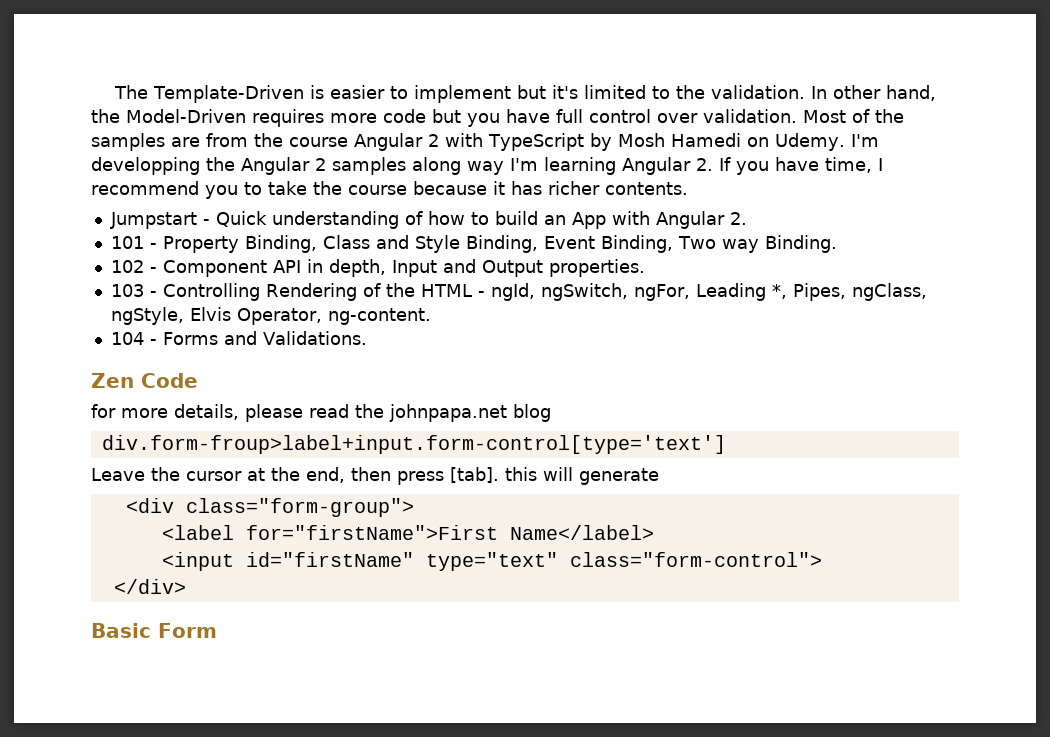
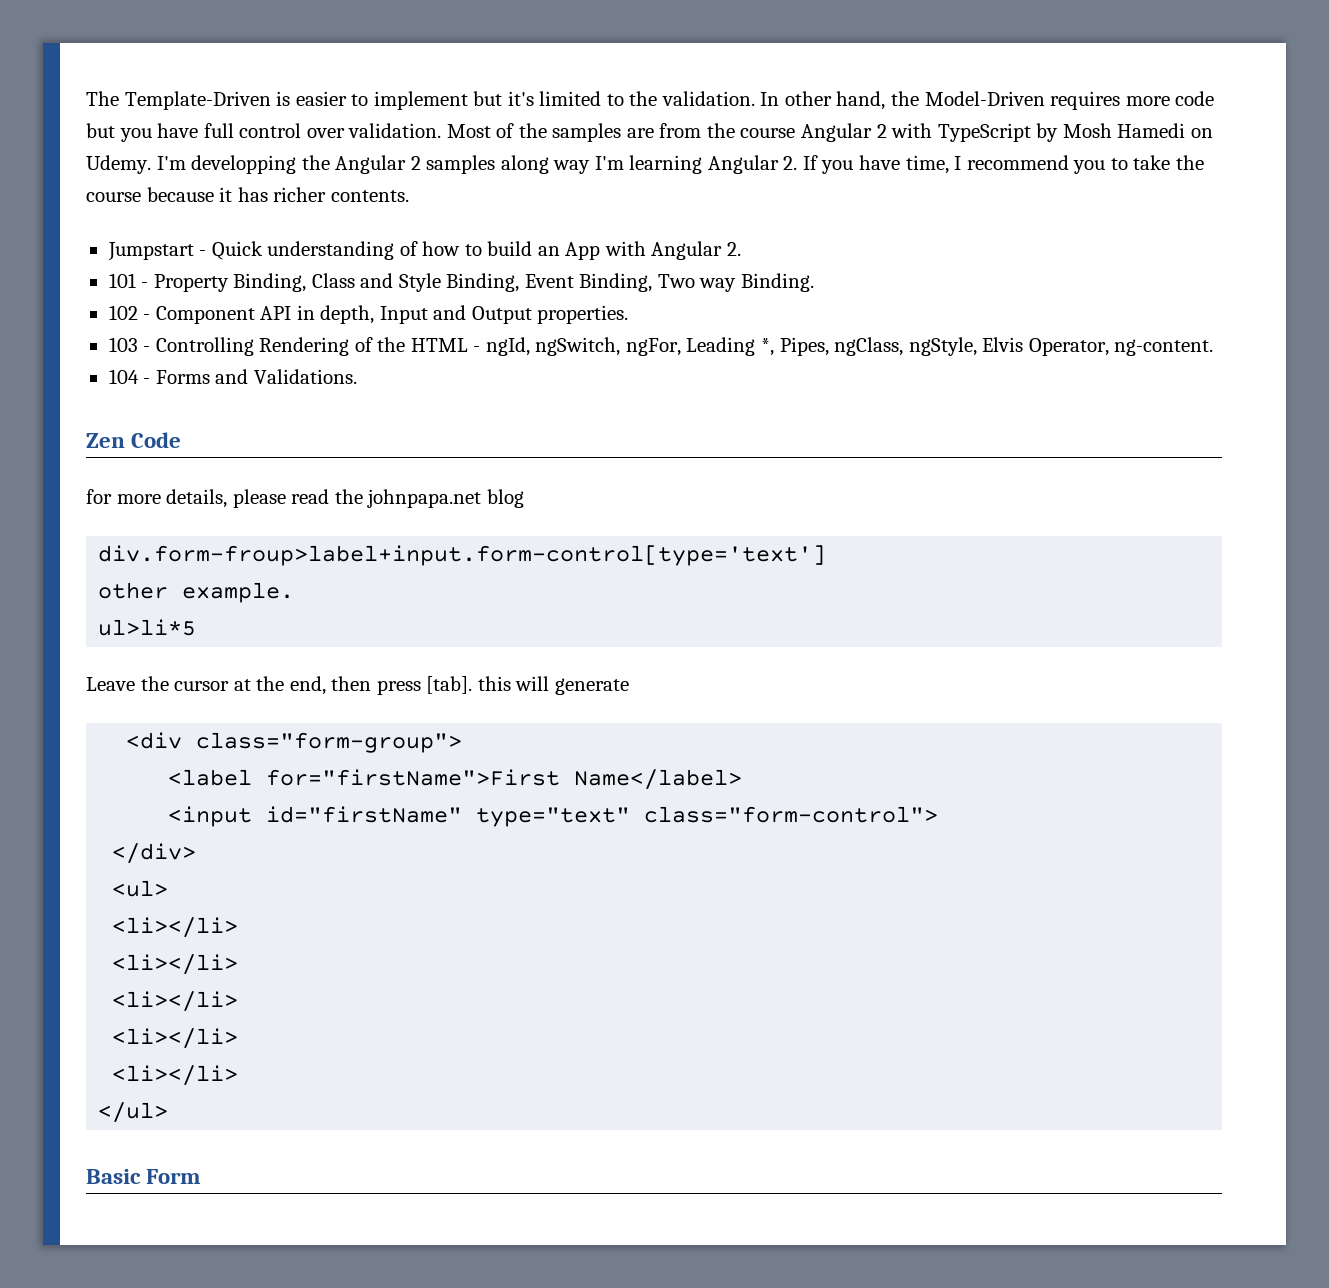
(726, 444) none -> [98,582,295,603] [98,619,197,636] // other example. // ul>li*5
(186, 586) none -> [112,880,169,897] [112,917,239,938] [112,954,239,975] [112,991,239,1012] [112,1028,239,1049] [112,1065,239,1086] [98,1102,169,1123] // <ul> // <li></li> // <li></li> // <li></li> // <li></li> // <li></li> // </ul>

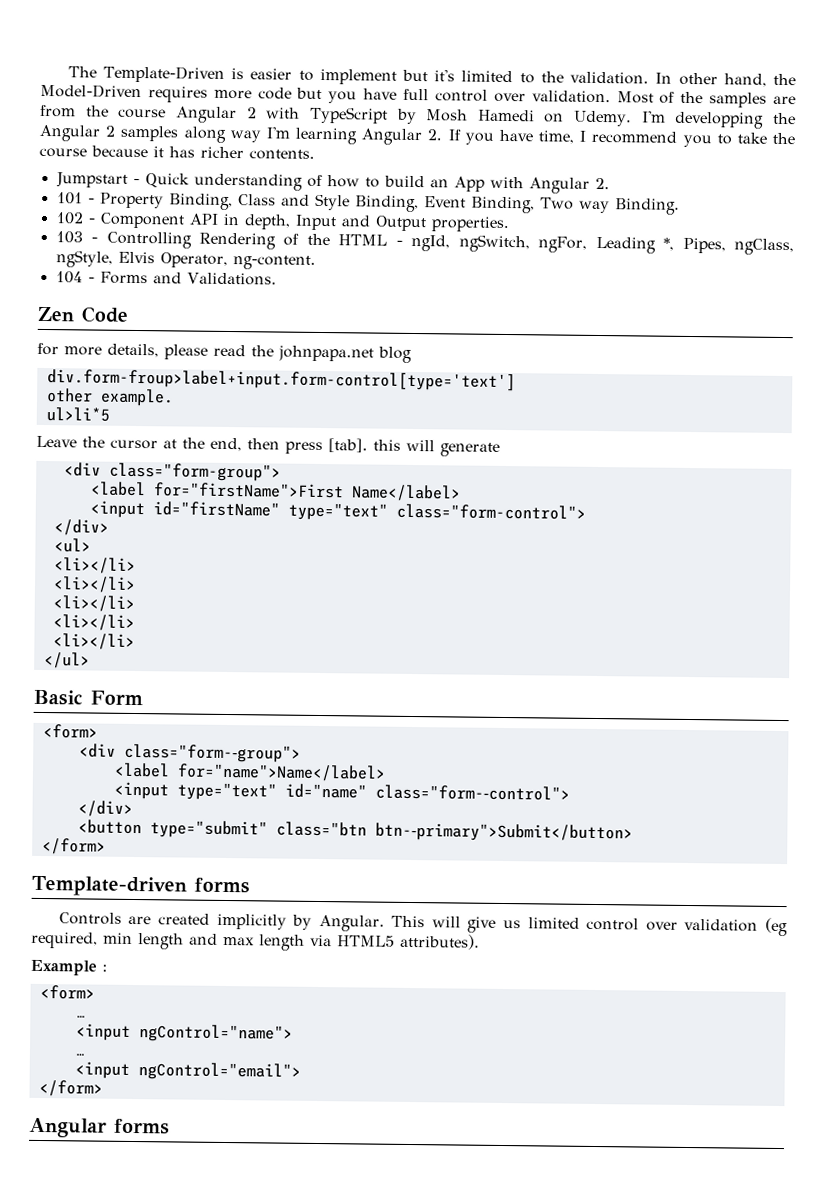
(202, 1176) none -> [42,724,98,739] [78,743,301,763] [113,762,386,782] [113,781,570,801] [77,800,133,817] [77,819,633,843] [41,837,106,855] [31,875,250,897] [58,912,788,937] [31,931,480,951] [30,959,107,976] [39,984,95,1000] [75,1015,86,1019] [75,1023,293,1043] [74,1053,85,1057] [74,1061,301,1081] [38,1079,103,1097] [29,1117,170,1138] // <form> // <div class="form-‐group"> // <label for="name">Name</label> // <input type="text" id="name" class="form-‐control"> // </div> // <button type="submit" class="btn btn-‐primary">Submit</button> // </form> // Template-driven forms // Controls are created implicitly by Angular. This will give us limited control over validation (eg required, min length and max length via HTML5 attributes). // Example : // <form> // … // <input ngControl="name"> // … // <input ngControl="email"> // </form> // Angular forms

